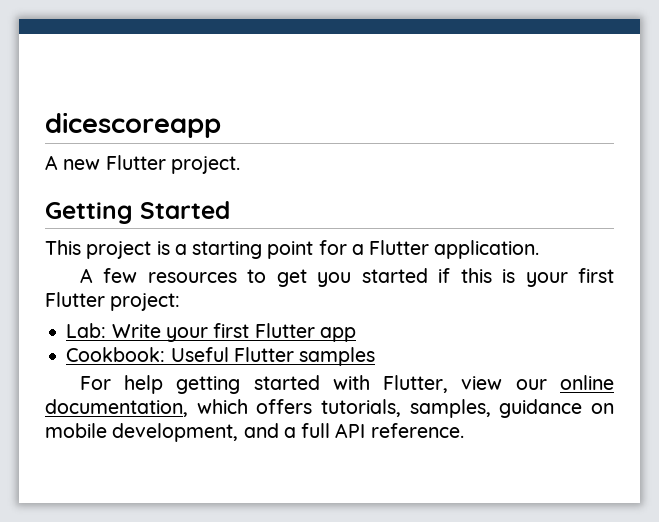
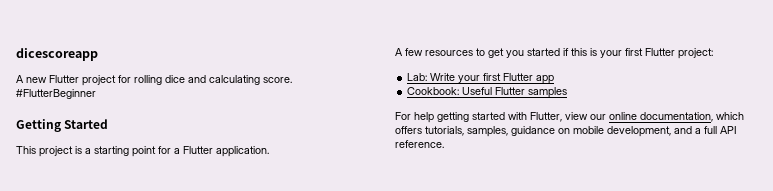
[170,156,240,174] project. -> [82,75,292,86] [16,89,96,99] project for rolling dice and calculating score. #FlutterBeginner

